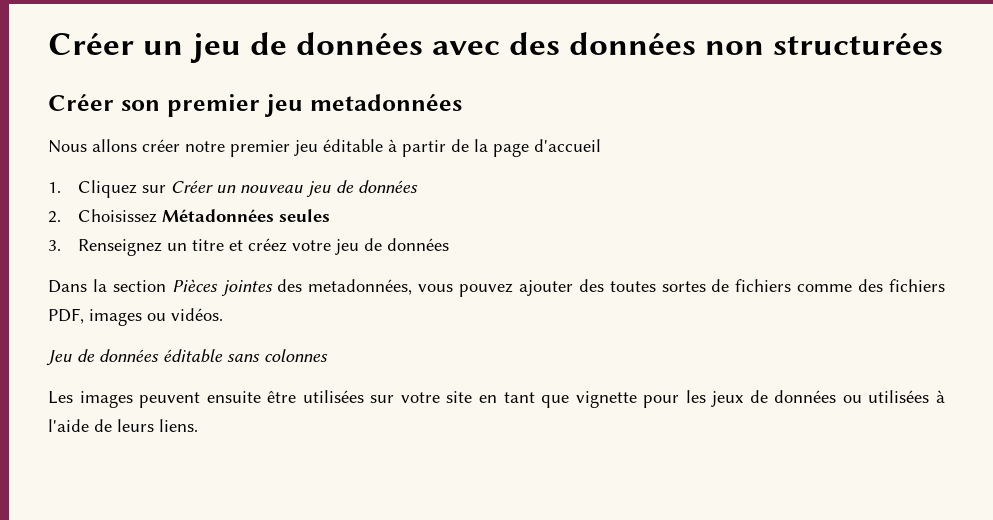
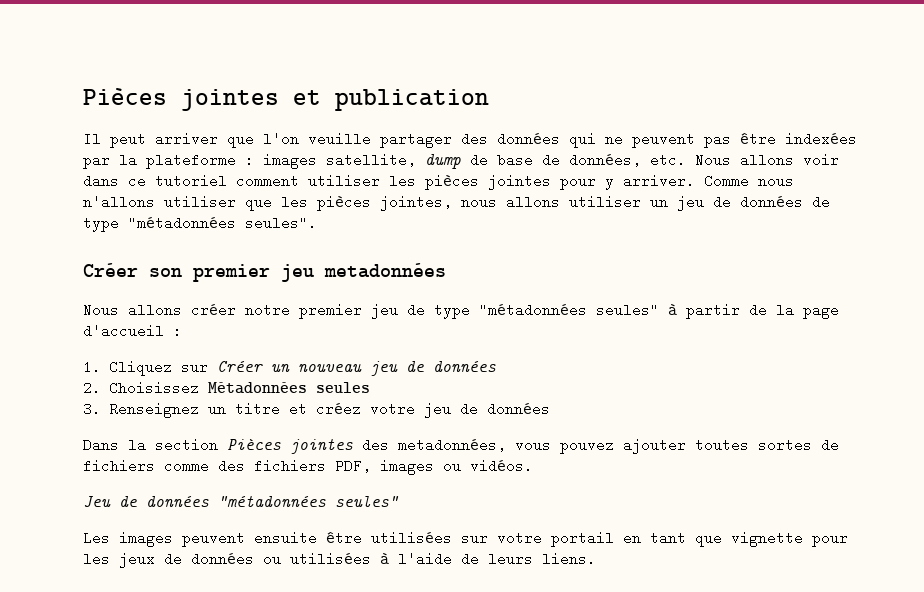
[48,32,944,63] Créer un jeu de données avec des données non structurées -> [83,88,489,111] [83,132,857,148] [83,153,839,169] [83,174,794,190] [83,195,830,211] [83,216,317,232] Pièces jointes et publication // Il peut arriver que l'on veuille partager des données qui ne peuvent pas être indexées par la plateforme : images satellite, dump de base de données, etc. Nous allons voir dans ce tutoriel comment utiliser les pièces jointes pour y arriver. Comme nous n'allons utiliser que les pièces jointes, nous allons utiliser un jeu de données de type "métadonnées seules".
[323,139,383,152] éditable -> [407,303,659,319] de type "métadonnées seules"
(601, 145) none -> [173,324,182,338] :
[578,279,604,292] des -> (686, 446) none
[163,349,328,363] éditable sans colonnes -> [218,495,399,507] "métadonnées seules"
[446,391,473,403] site -> [551,531,614,547] portail

